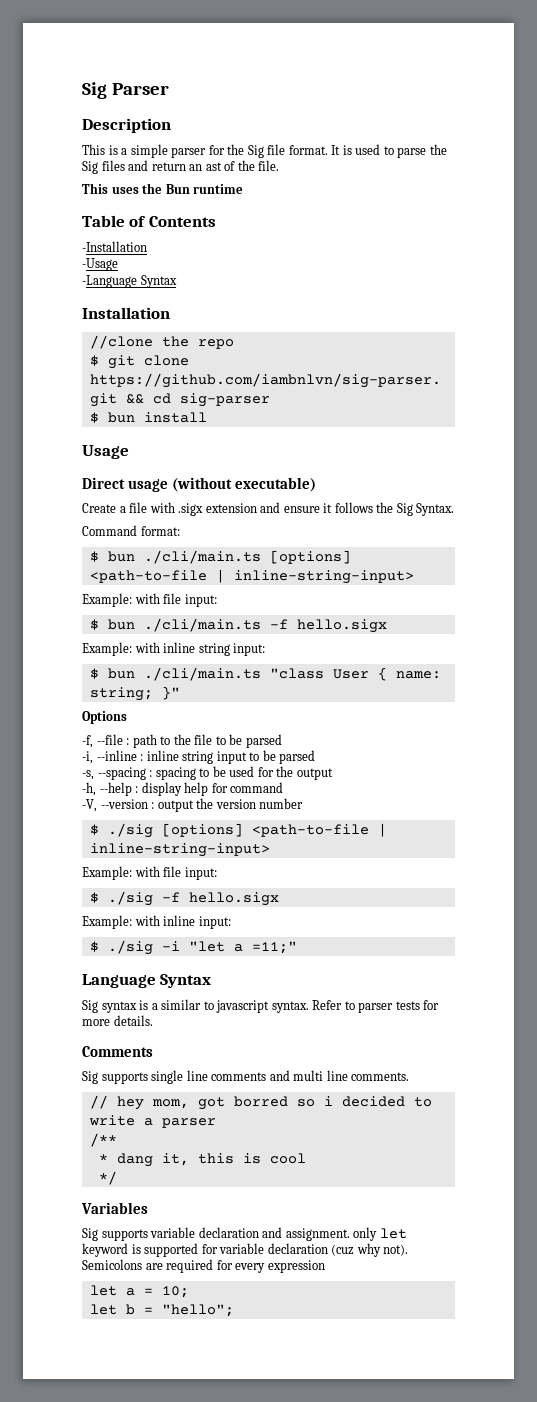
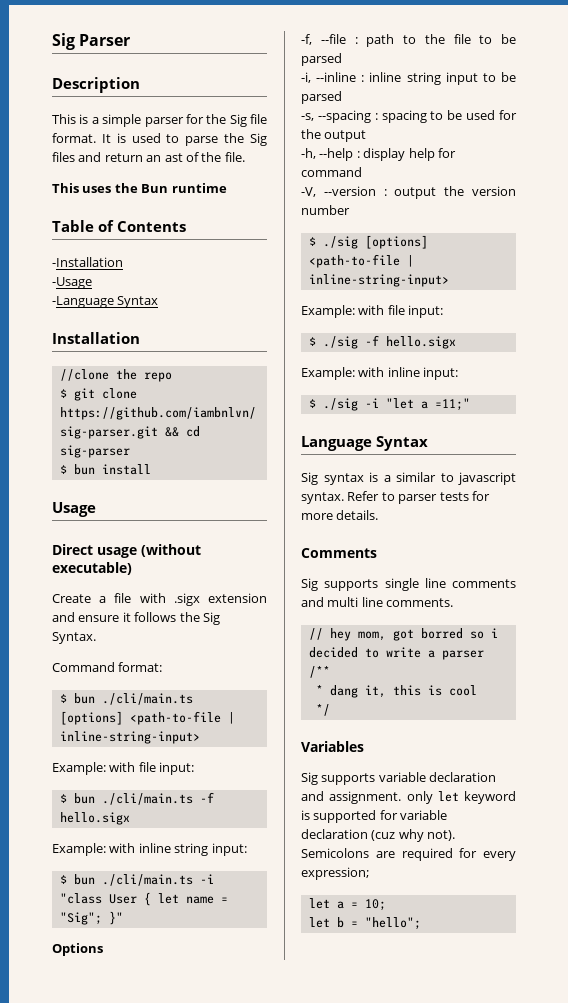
(261, 674) none -> [199,874,214,884] -i
[395,671,441,679] [89,687,153,701] name: string; -> [157,893,228,904] [59,912,102,925] let name = "Sig";
[267,1260,325,1273] expression -> [301,867,369,880] expression;

